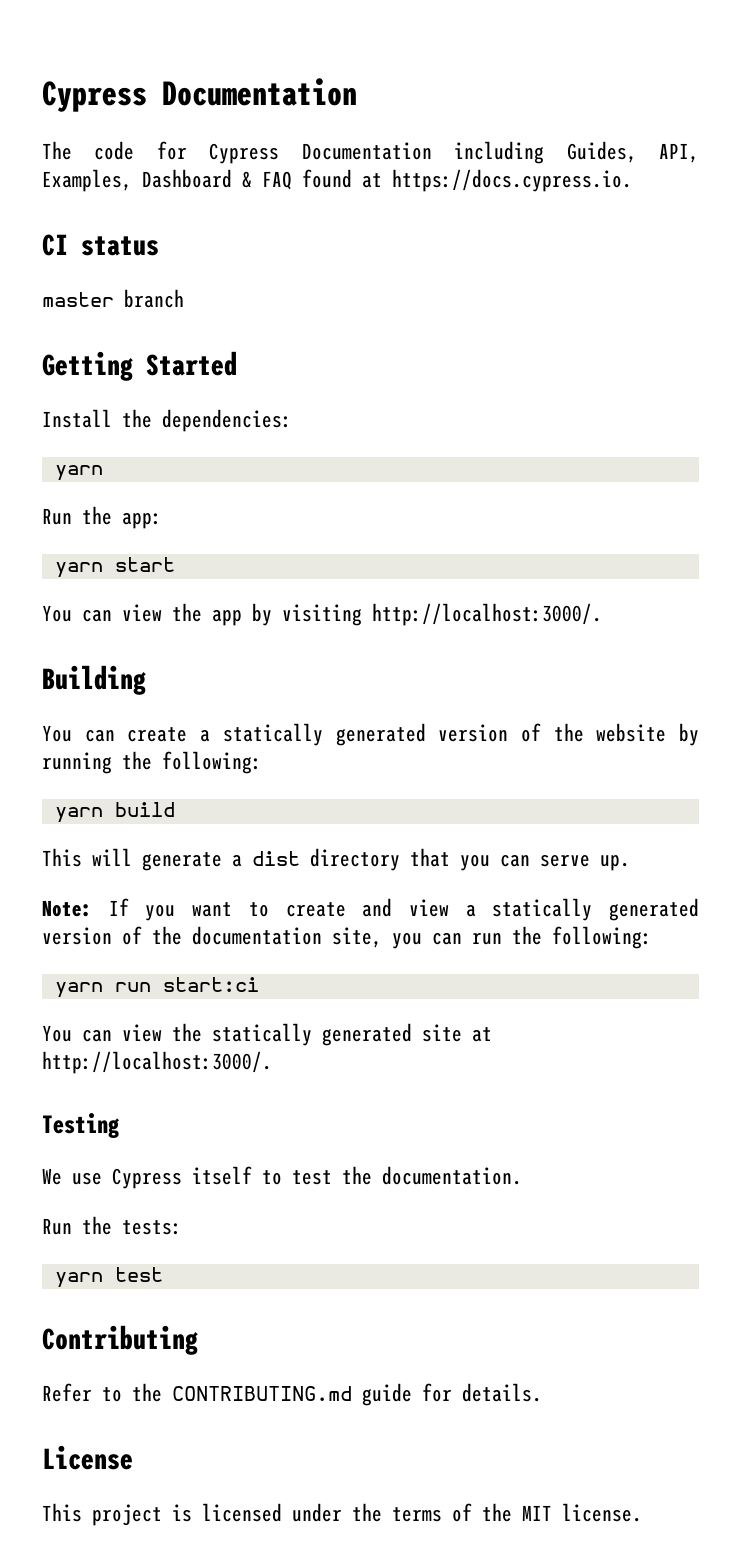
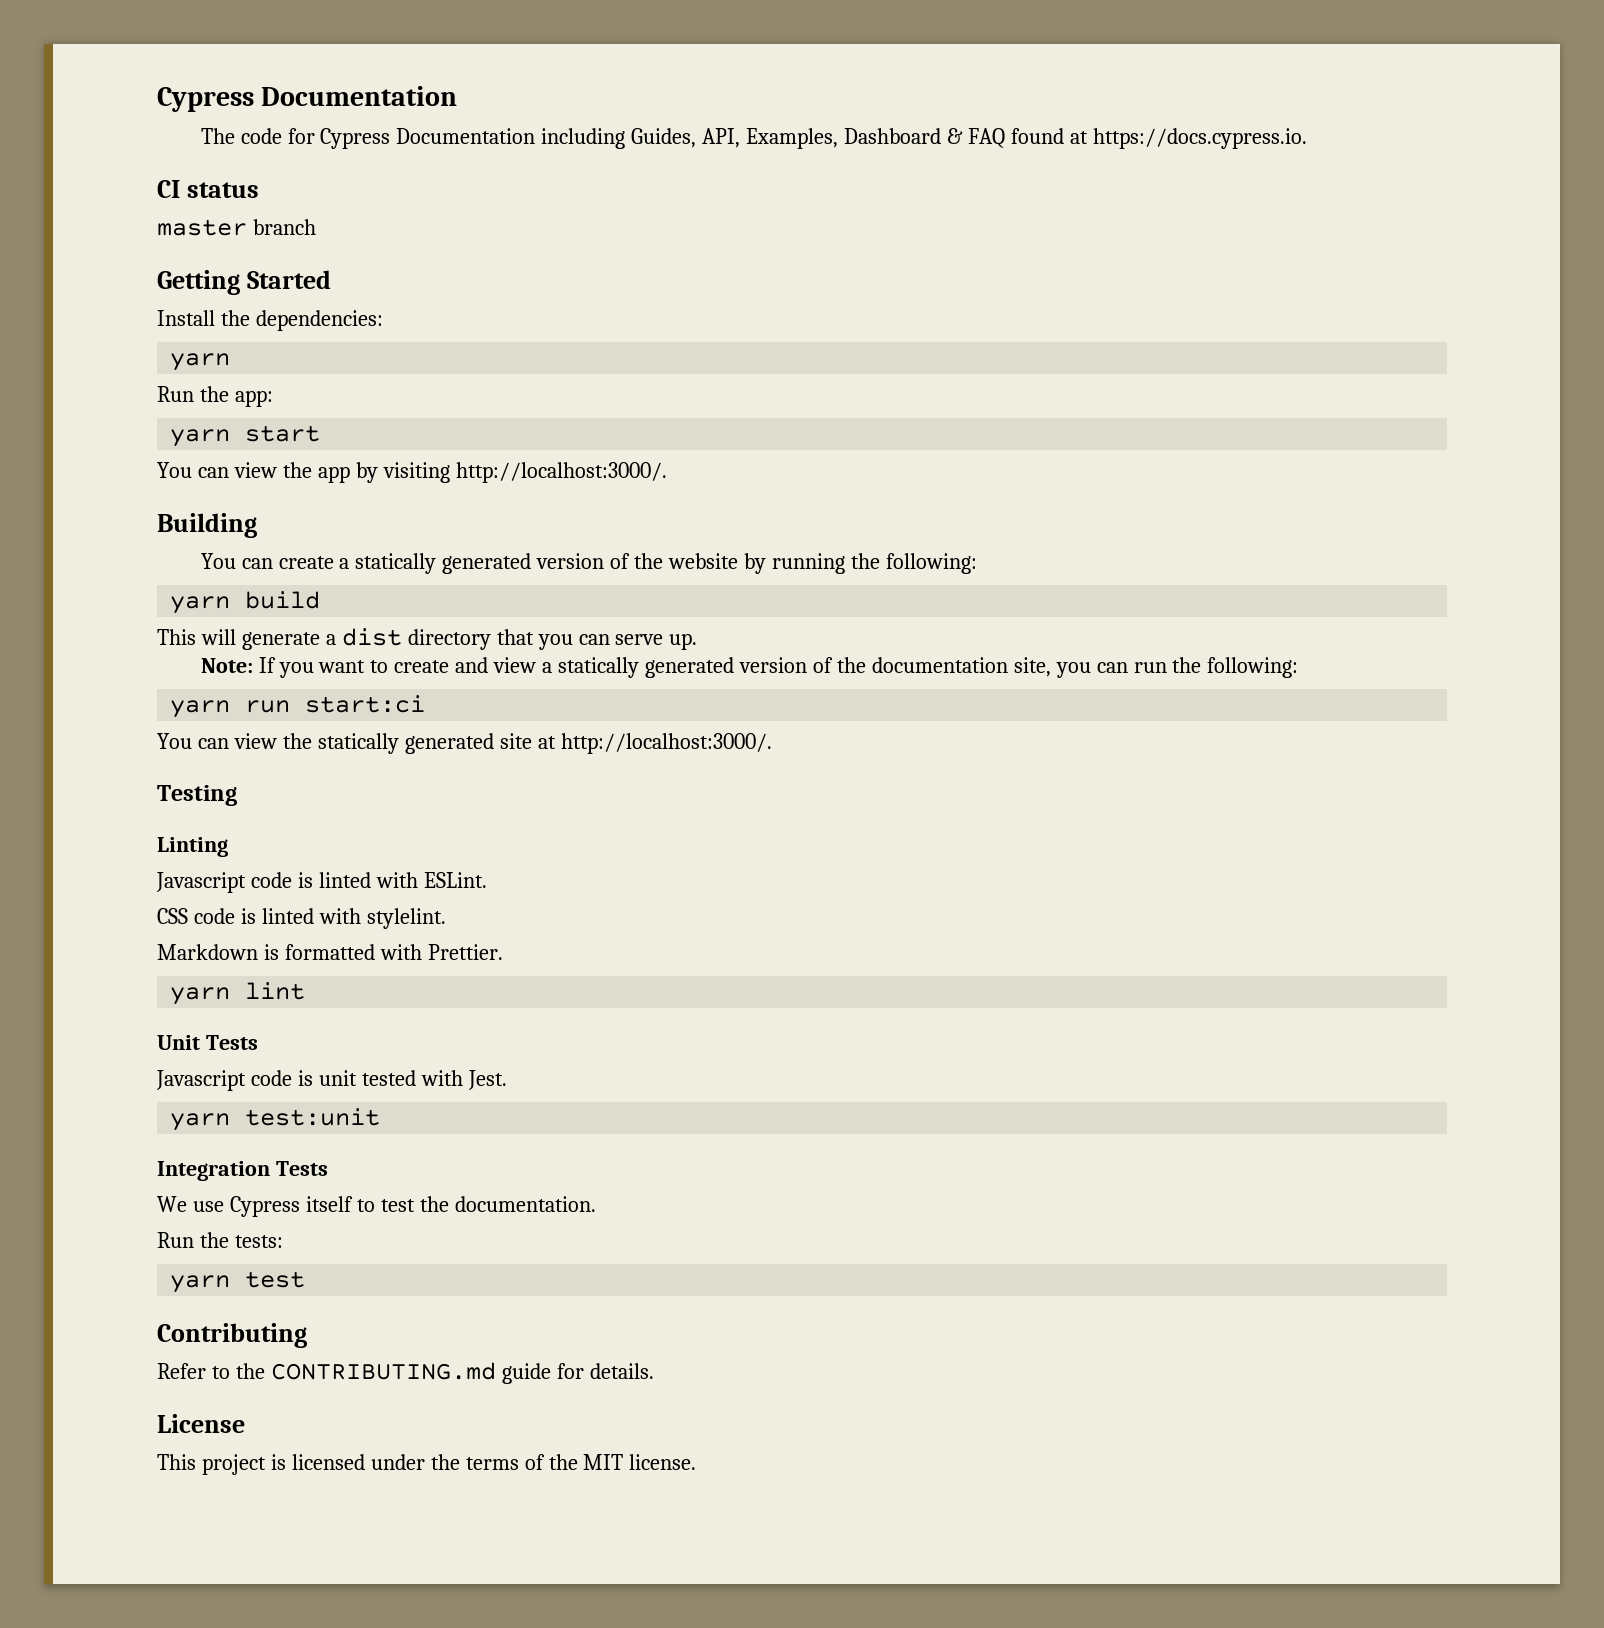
(120, 1125) none -> [157,837,228,857] [156,872,487,893] [157,908,446,929] [157,944,503,960] [170,982,306,1005] [157,1035,258,1050] [156,1070,507,1091] [170,1108,381,1131] [157,1161,328,1181] // Linting // Javascript code is linted with ESLint. // CSS code is linted with stylelint. // Markdown is formatted with Prettier. // yarn lint // Unit Tests // Javascript code is unit tested with Jest. // yarn test:unit // Integration Tests

